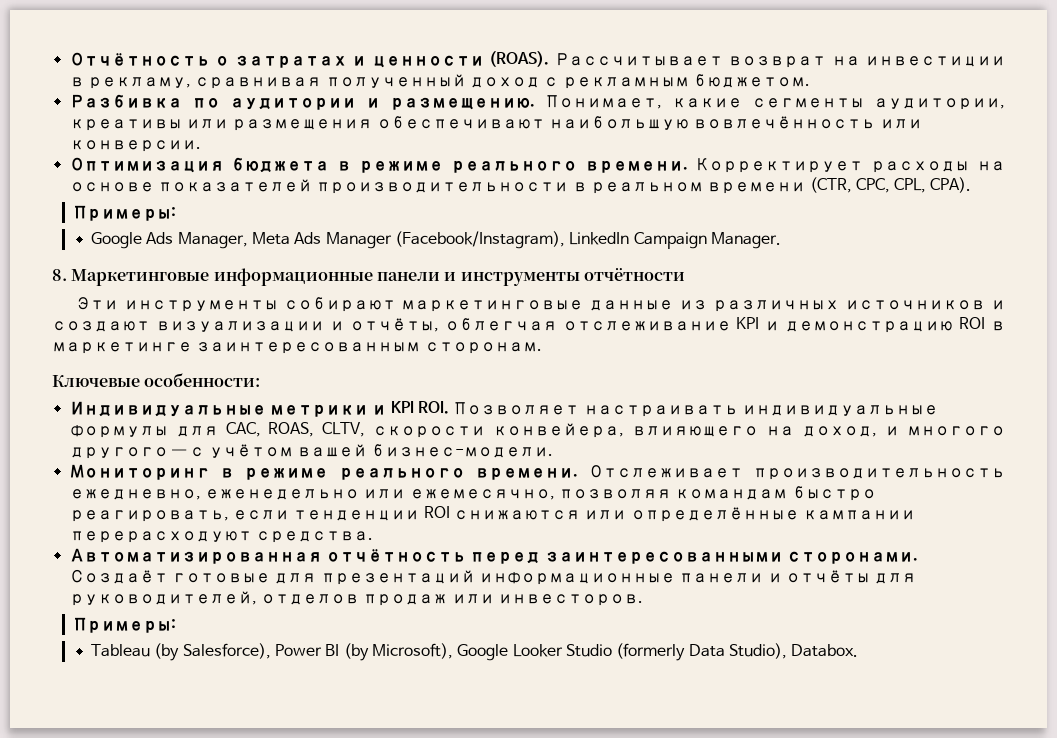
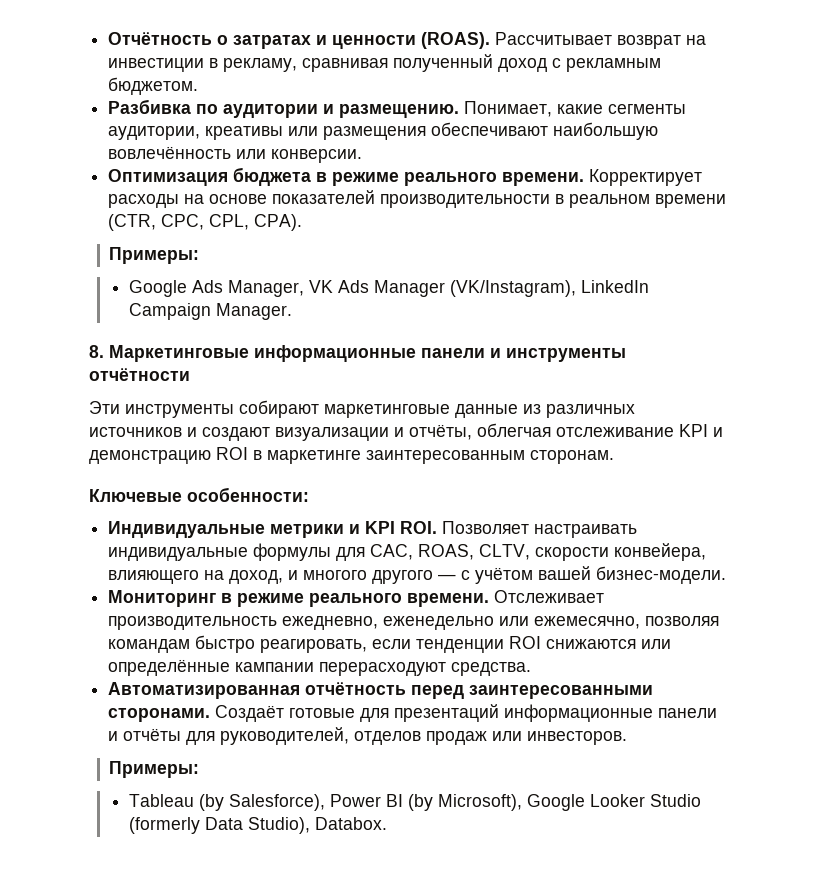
[252,232,291,245] Meta -> [308,280,333,293] VK
[394,231,565,249] (Facebook/Instagram), -> [449,280,576,297] (VK/Instagram),

